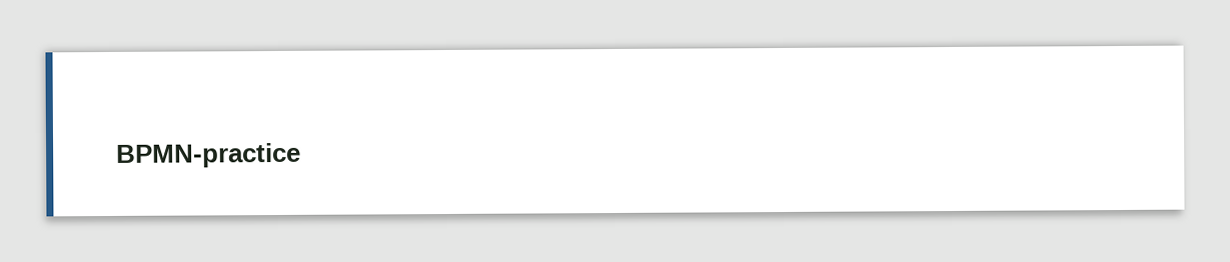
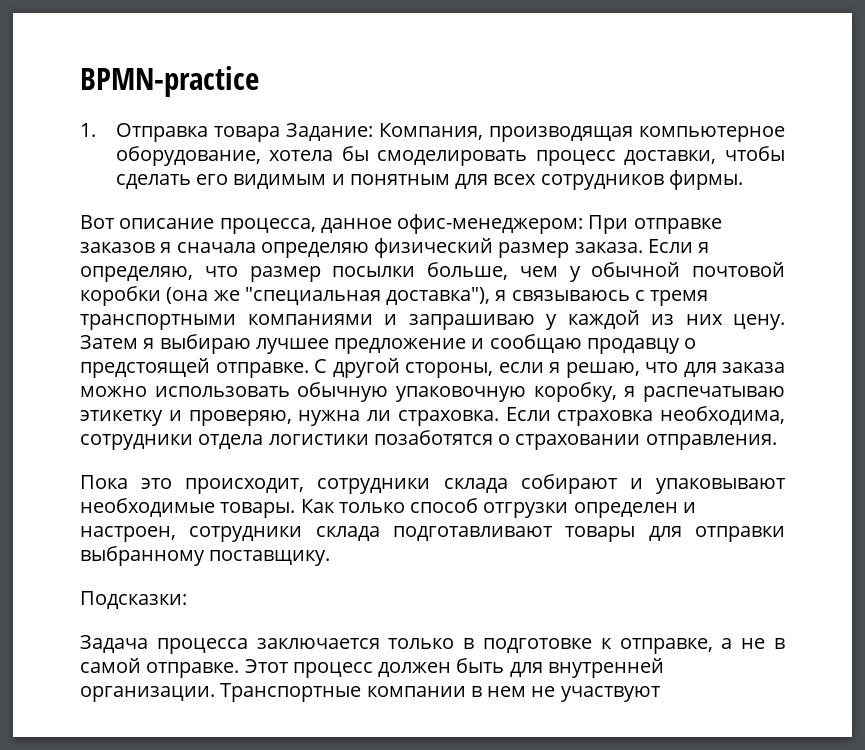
(301, 155) none -> [80,123,786,142] [115,146,785,166] [115,170,743,190] [80,214,722,234] [80,238,710,258] [80,262,785,282] [80,286,709,306] [80,310,785,330] [80,334,697,354] [80,358,785,378] [80,382,785,402] [80,406,785,426] [80,430,777,450] [80,474,785,494] [80,498,696,518] [80,526,785,542] [80,546,331,566] [80,591,187,609] [80,635,785,654] [80,658,664,678] [80,683,660,702] // 1. Отправка товара Задание: Компания, производящая компьютерное оборудование, хотела бы смоделировать процесс доставки, чтобы сделать его видимым и понятным для всех сотрудников фирмы. // Вот описание процесса, данное офис-менеджером: При отправке заказов я сначала определяю физический размер заказа. Если я определяю, что размер посылки больше, чем у обычной почтовой коробки (она же "специальная доставка"), я связываюсь с тремя транспортными компаниями и запрашиваю у каждой из них цену. Затем я выбираю лучшее предложение и сообщаю продавцу о предстоящей отправке. С другой стороны, если я решаю, что для заказа можно использовать обычную упаковочную коробку, я распечатываю этикетку и проверяю, нужна ли страховка. Если страховка необходима, сотрудники отдела логистики позаботятся о страховании отправления. // Пока это происходит, сотрудники склада собирают и упаковывают необходимые товары. Как только способ отгрузки определен и настроен, сотрудники склада подготавливают товары для отправки выбранному поставщику. // Подсказки: // Задача процесса заключается только в подготовке к отправке, а не в самой отправке. Этот процесс должен быть для внутренней организации. Транспортные компании в нем не участвуют

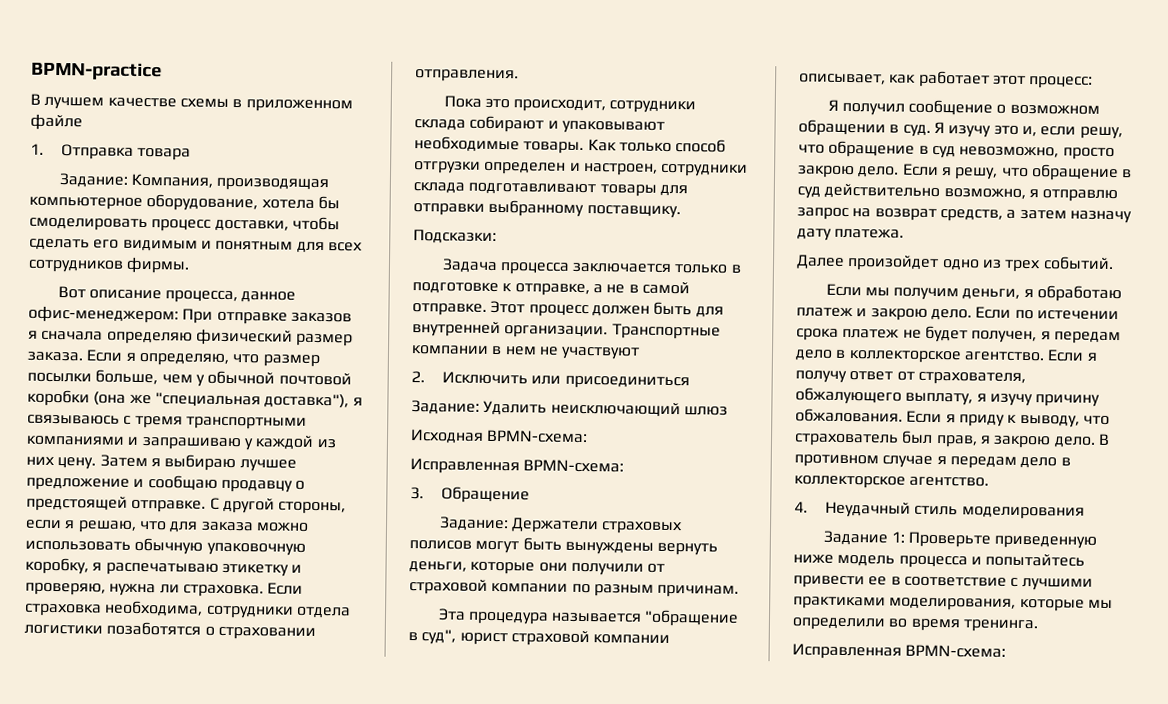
(259, 81) none -> [30,93,353,113] [30,113,83,131] // В лучшем качестве схемы в приложенном файле
(280, 134) none -> (192, 154) //
(660, 694) none -> [411,371,690,390] [411,400,728,418] [410,429,589,444] [410,458,625,475] [410,486,531,504] [438,516,684,535] [409,537,719,556] [409,561,666,576] [409,579,740,598] [437,608,740,627] [408,629,671,647] [799,70,1094,89] [827,99,1100,116] [798,119,1123,140] [798,140,1115,161] [797,163,1133,182] [797,183,1119,203] [797,207,1132,224] [797,228,905,241] [796,254,1114,273] [825,283,1123,303] [796,306,1119,321] [796,325,1121,345] [795,349,1098,364] [795,370,1026,386] [795,387,1101,407] [795,408,1110,428] [794,430,1110,449] [794,454,1071,469] [794,475,990,489] [794,501,1085,520] [822,530,1098,549] [793,553,1086,569] [793,575,1093,591] [793,596,1113,612] [792,617,1038,633] [792,643,1007,660] // 2. Исключить или присоединиться // Задание: Удалить неисключающий шлюз // Исходная BPMN-схема: // Исправленная BPMN-схема: // 3. Обращение // Задание: Держатели страховых полисов могут быть вынуждены вернуть деньги, которые они получили от страховой компании по разным причинам. // Эта процедура называется "обращение в суд", юрист страховой компании описывает, как работает этот процесс: // Я получил сообщение о возможном обращении в суд. Я изучу это и, если решу, что обращение в суд невозможно, просто закрою дело. Если я решу, что обращение в суд действительно возможно, я отправлю запрос на возврат средств, а затем назначу дату платежа. // Далее произойдет одно из трех событий. // Если мы получим деньги, я обработаю платеж и закрою дело. Если по истечении срока платеж не будет получен, я передам дело в коллекторское агентство. Если я получу ответ от страхователя, обжалующего выплату, я изучу причину обжалования. Если я приду к выводу, что страхователь был прав, я закрою дело. В противном случае я передам дело в коллекторское агентство. // 4. Неудачный стиль моделирования // Задание 1: Проверьте приведенную ниже модель процесса и попытайтесь привести ее в соответствие с лучшими практиками моделирования, которые мы определили во время тренинга. // Исправленная BPMN-схема:

